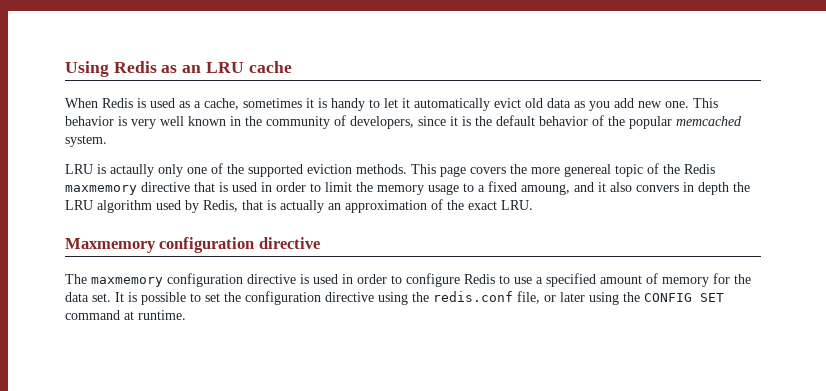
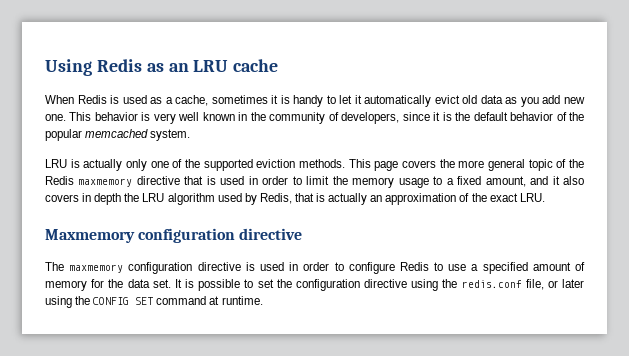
[110,164,154,177] actaully -> [83,159,123,171] actually
[564,164,611,177] genereal -> [488,159,526,171] general
[521,184,570,195] amoung, -> [485,176,526,187] amount,
[636,185,679,192] convers -> [45,194,79,202] covers

